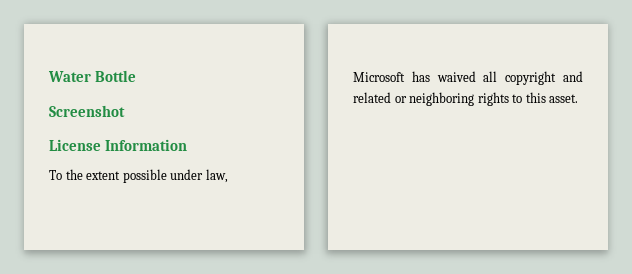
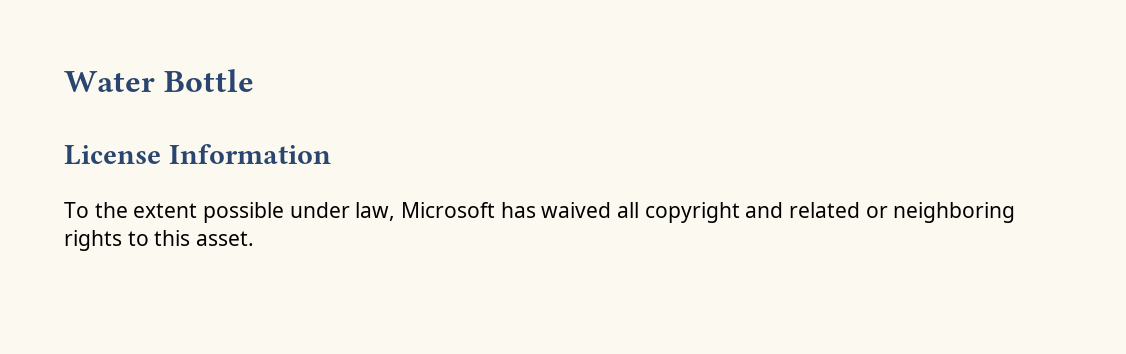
[49,105,125,117] // Screenshot -> (254, 80) none

